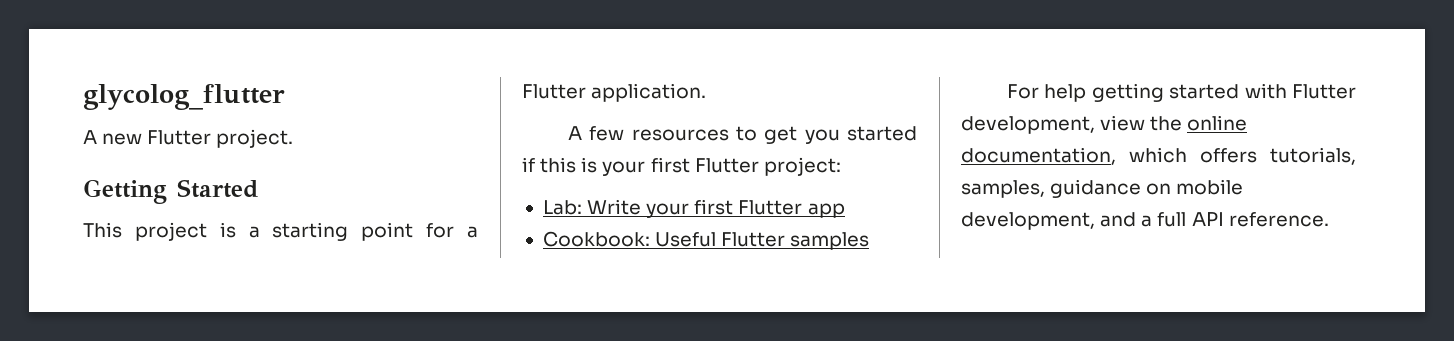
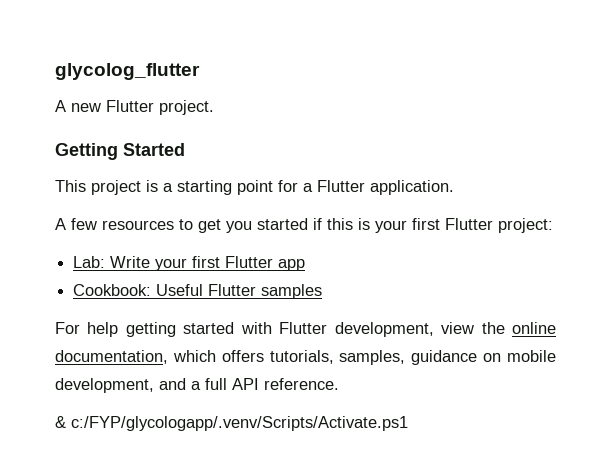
(1329, 219) none -> [55,416,408,431] // & c:/FYP/glycologapp/.venv/Scripts/Activate.ps1

